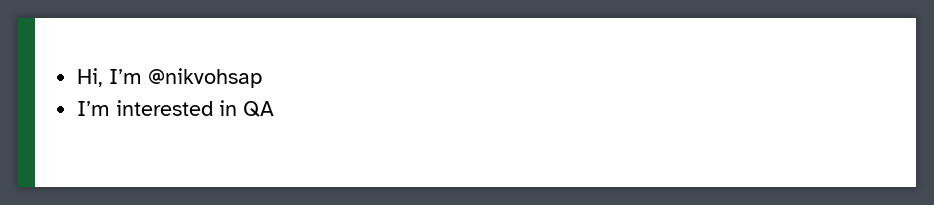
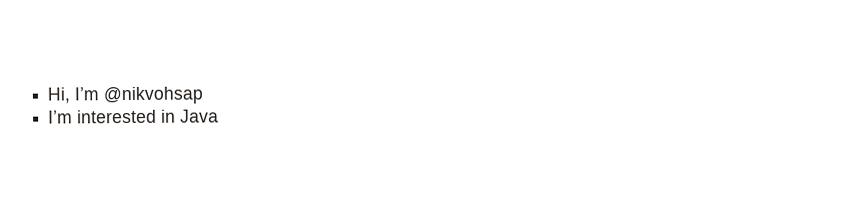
[243,101,275,117] QA -> [180,109,220,123] Java

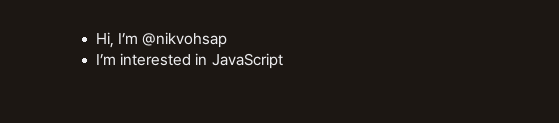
[180,109,220,123] Java -> [211,53,283,69] JavaScript

